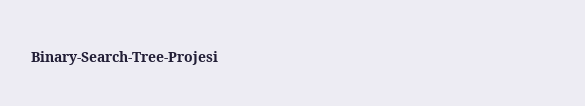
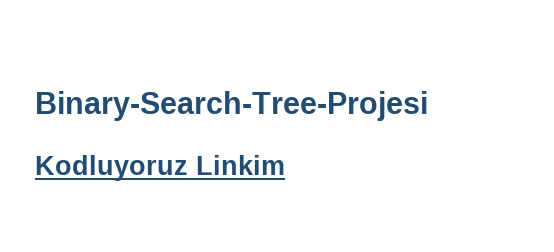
(218, 58) none -> [35,155,285,181] // Kodluyoruz Linkim

